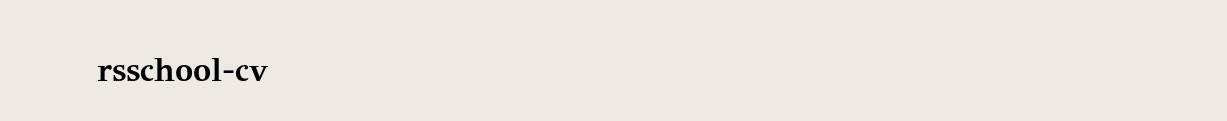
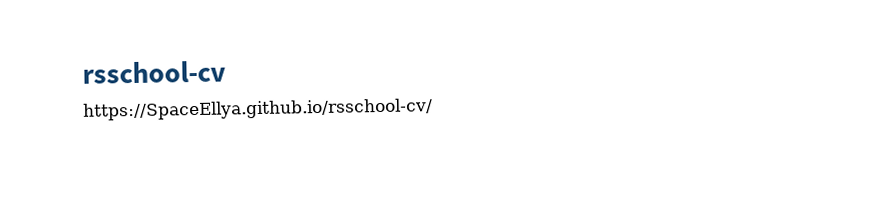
(268, 70) none -> [83,98,433,121] // https://SpaceEllya.github.io/rsschool-cv/

